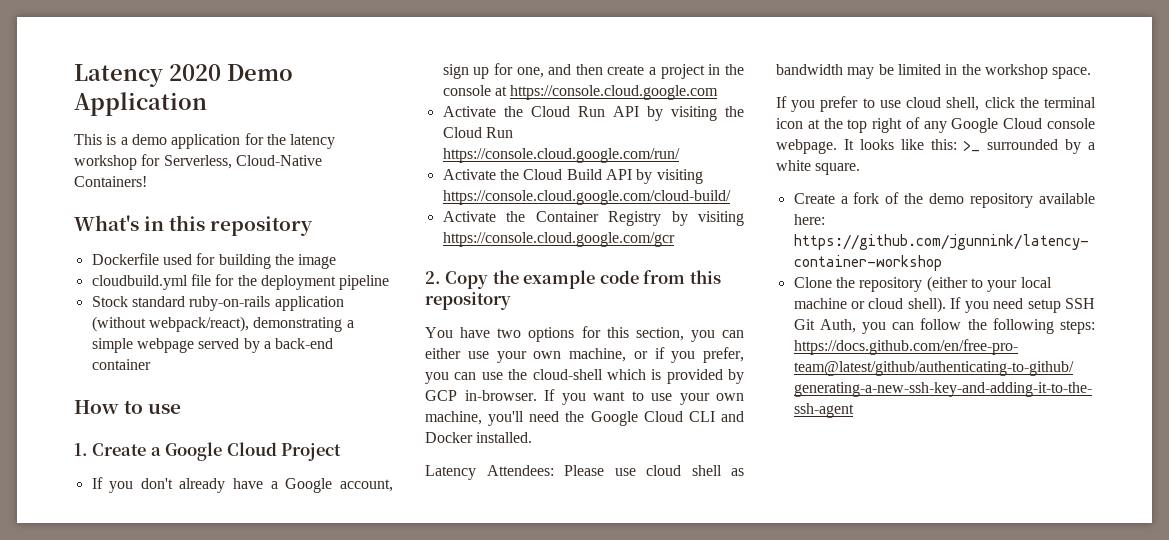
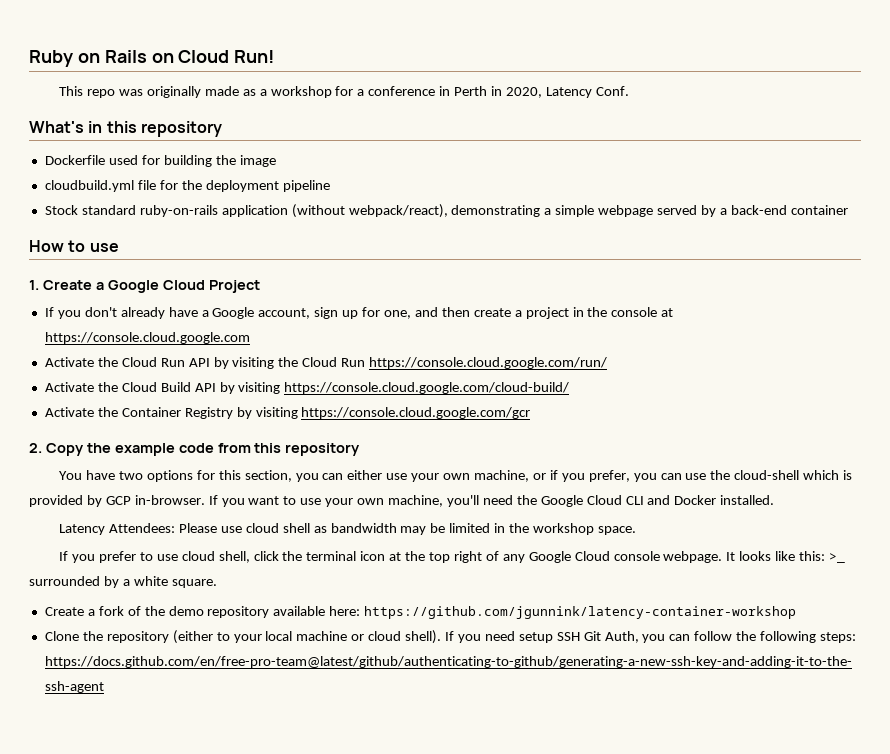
[74,64,293,87] [74,92,207,116] [74,133,336,149] [74,154,322,170] [74,176,147,187] Latency 2020 Demo Application // This is a demo application for the latency workshop for Serverless, Cloud-Native Containers! -> [29,50,275,67] [59,86,629,98] Ruby on Rails on Cloud Run! // This repo was originally made as a workshop for a conference in Perth in 2020, Latency Conf.

